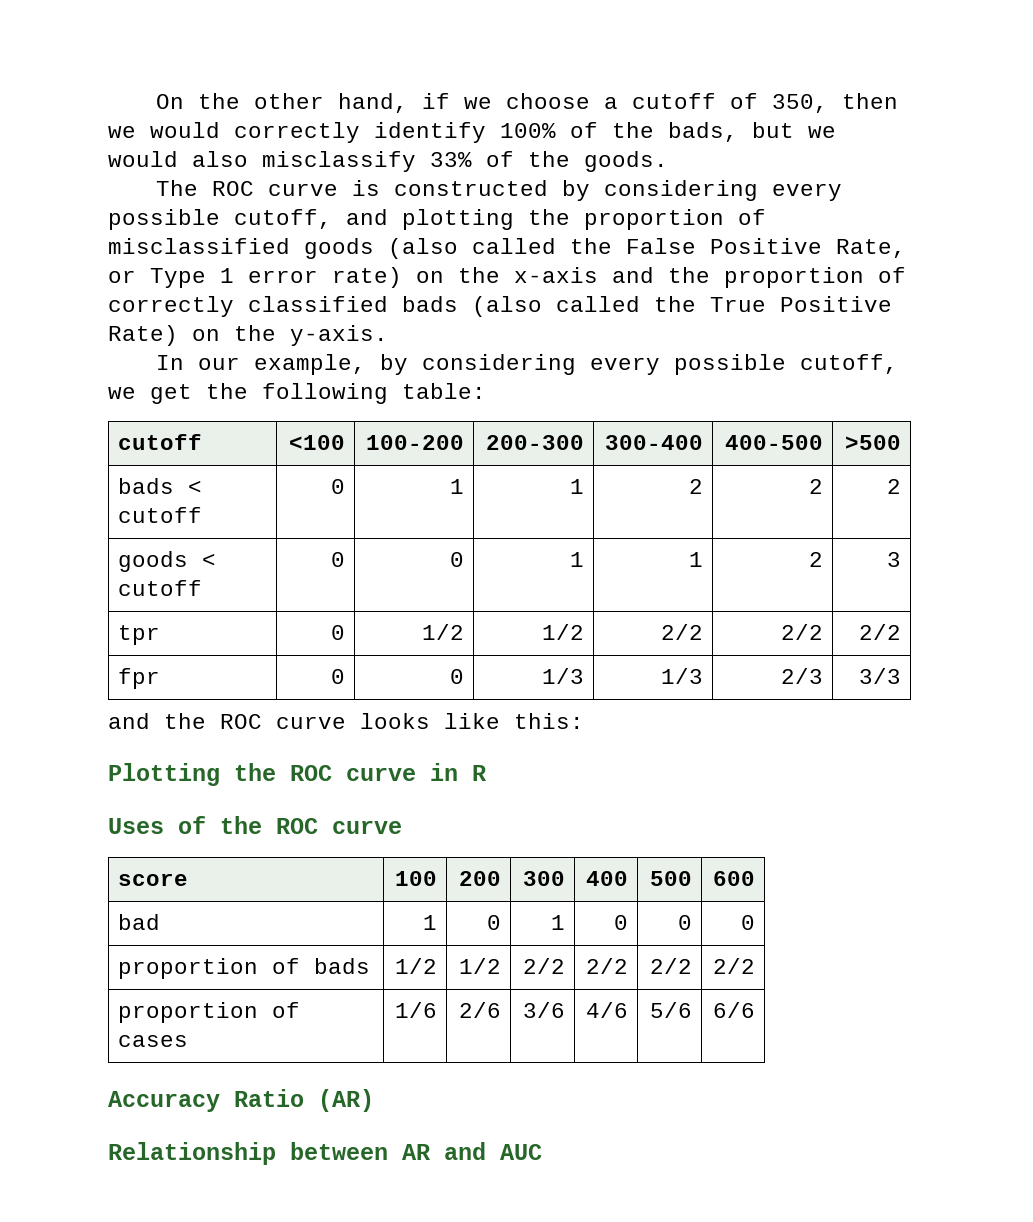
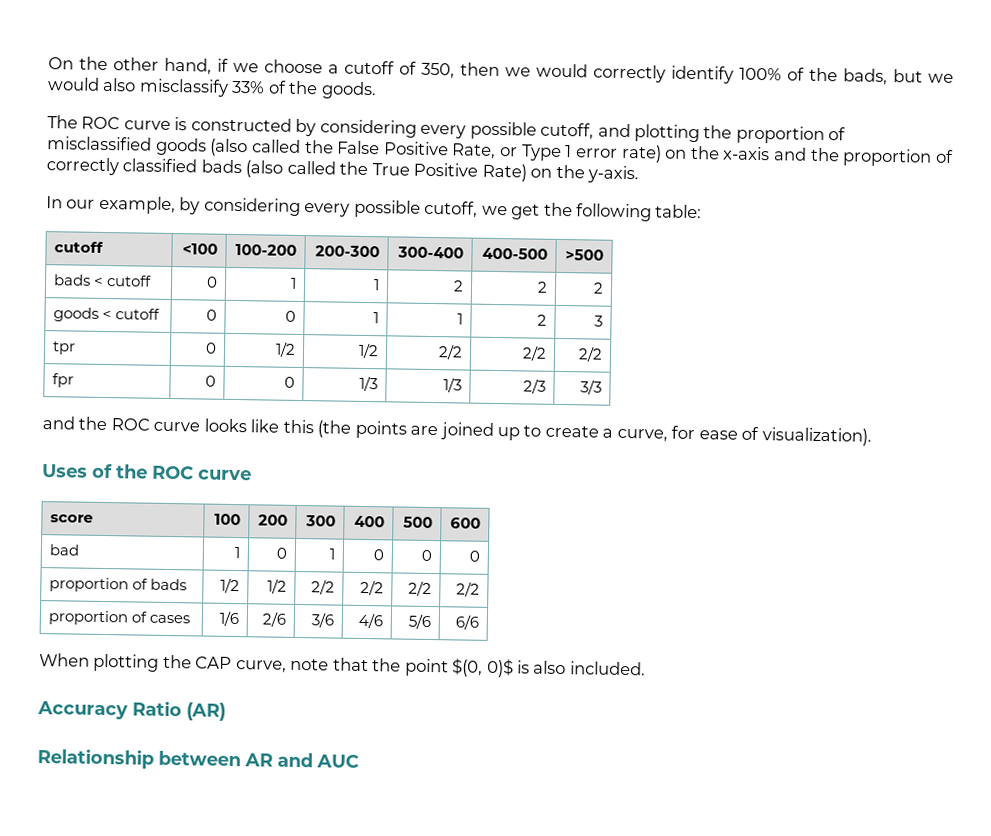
[514,713,584,729] [108,763,487,786] this: // Plotting the ROC curve in R -> [282,419,872,446] this (the points are joined up to create a curve, for ease of visualization).
(755, 1010) none -> [39,653,646,678] // When plotting the CAP curve, note that the point $(0, 0)$ is also included.

